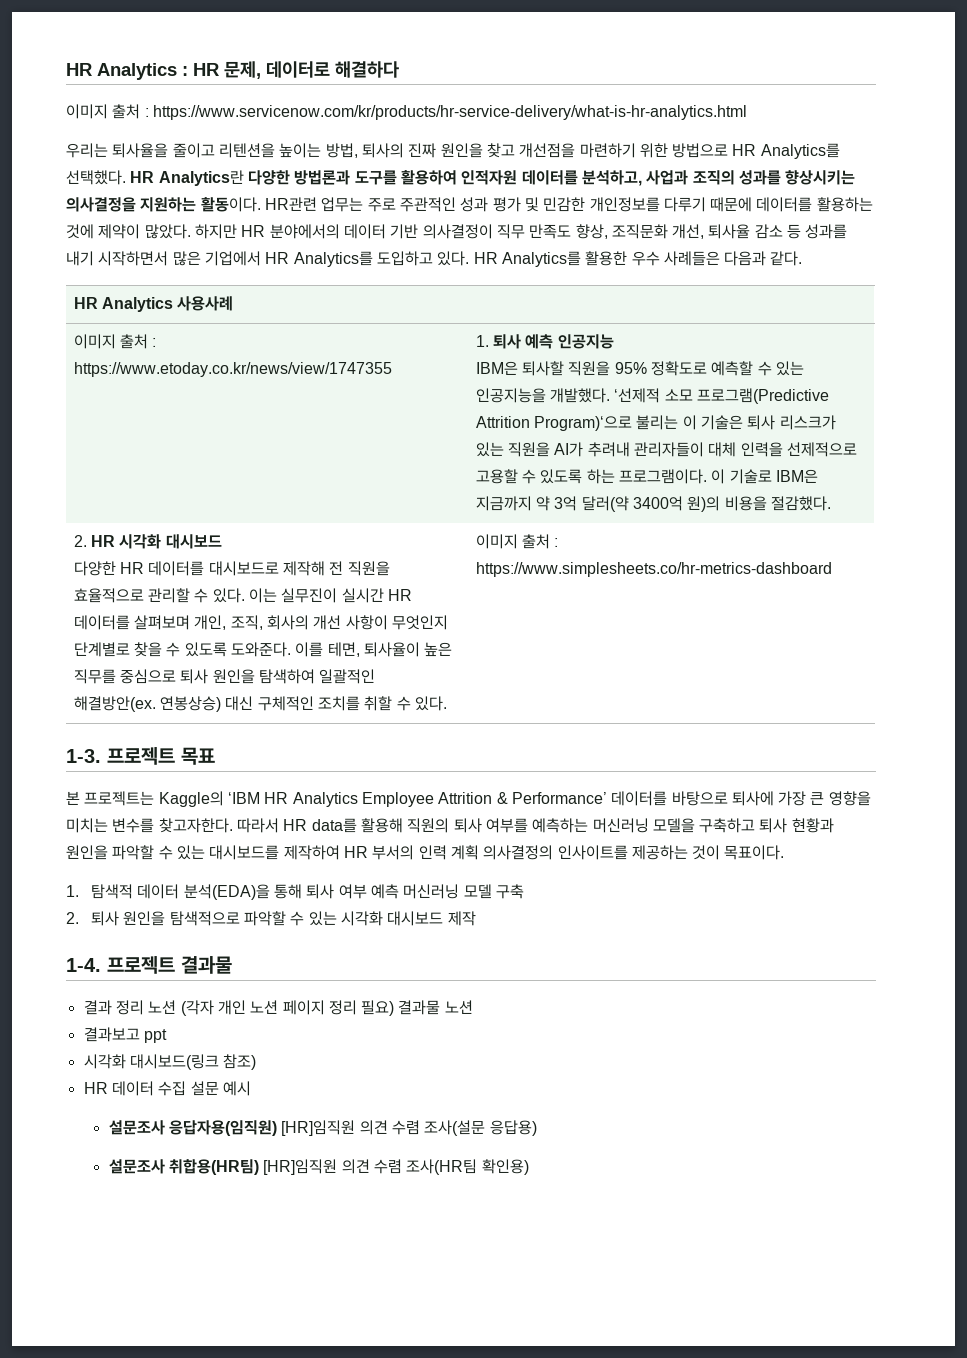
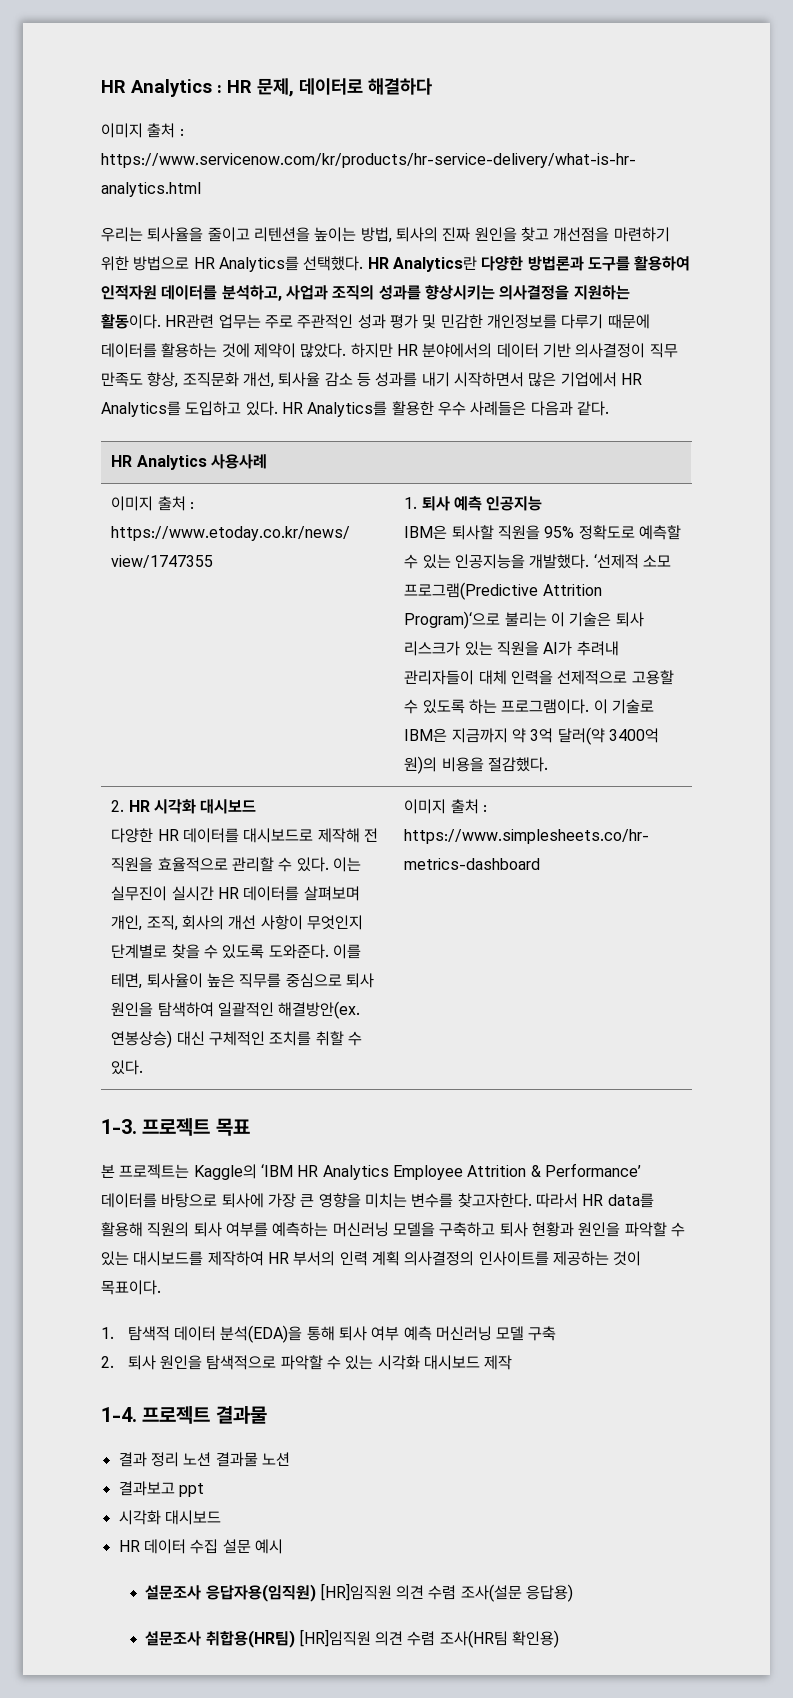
[180,1000,395,1016] (각자 개인 노션 페이지 정리 필요) -> (212, 1459) none
[129,1054,257,1070] 대시보드(링크 참조) -> [164,1510,221,1525] 대시보드

